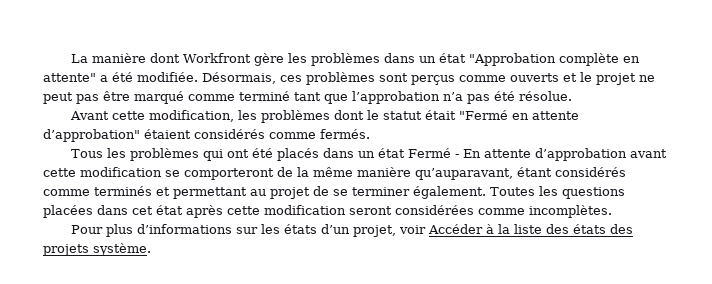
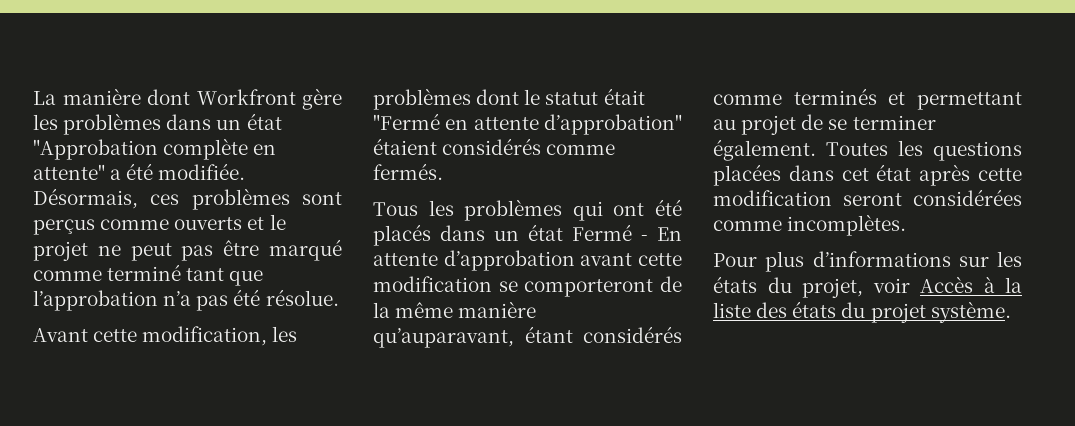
[321,224,351,234] d’un -> [767,277,792,293] du
[428,224,484,234] Accéder -> [920,276,973,293] Accès
[610,224,634,234] [43,244,89,256] des projets -> [841,302,926,323] du projet

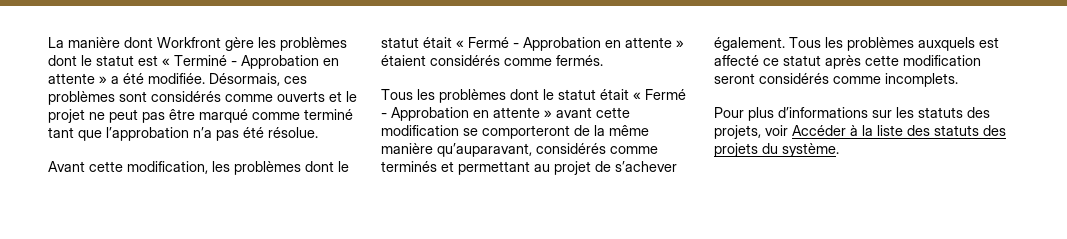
[166,113,282,130] [33,138,277,160] [33,164,105,180] dans un état "Approbation complète en attente" -> [48,55,339,69] [48,73,107,84] dont le statut est « Terminé - Approbation en attente »
[33,219,95,235] perçus -> [151,91,221,102] considérés
[373,113,682,135] "Fermé en attente d’approbation" -> [456,37,684,51] « Fermé - Approbation en attente »
[572,199,682,221] [373,224,682,246] [373,250,575,271] qui ont été placés dans un état Fermé - En attente d’approbation -> [510,89,686,100] [381,107,552,121] dont le statut était « Fermé - Approbation en attente »
[524,326,573,343] étant -> (532, 150) none
[828,115,936,130] [713,139,1022,161] [713,164,912,186] se terminer également. Toutes les questions placées dans cet état -> [615,161,677,172] [714,37,999,51] [714,55,821,66] s’achever également. Tous les problèmes auxquels est affecté ce statut
[913,189,1022,206] [713,214,907,236] considérées comme incomplètes. -> [759,73,958,87] considérés comme incomplets.
[713,276,1022,298] [713,301,926,323] états du projet, voir Accès à la liste des états du projet -> [918,107,990,118] [714,125,1006,139] [714,143,778,157] statuts des projets, voir Accéder à la liste des statuts des projets du

